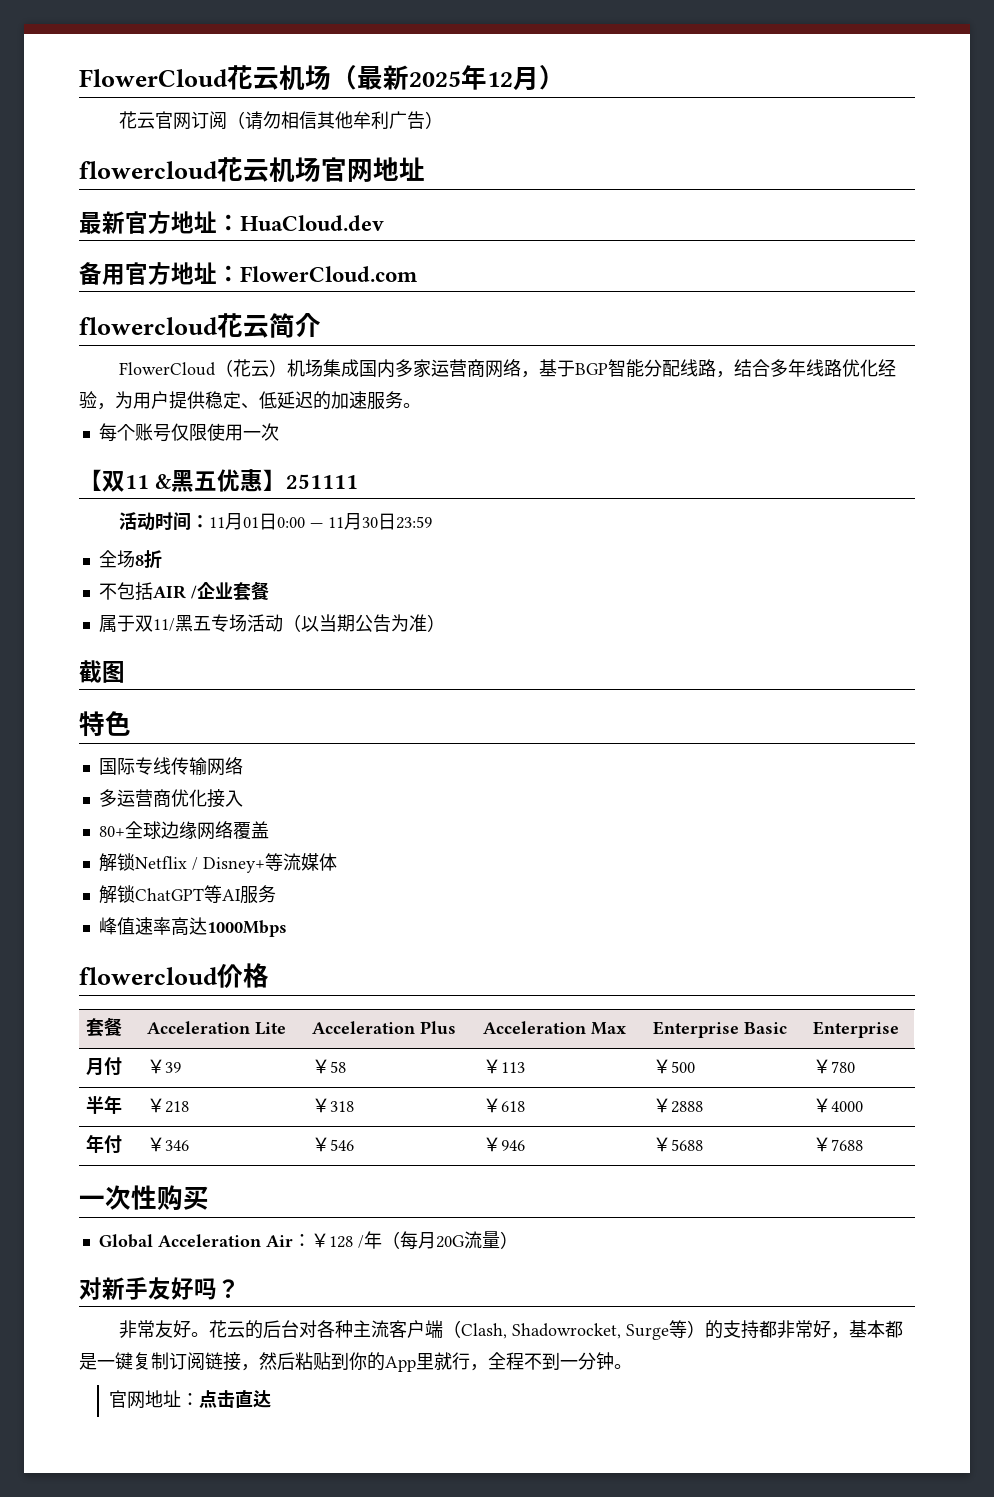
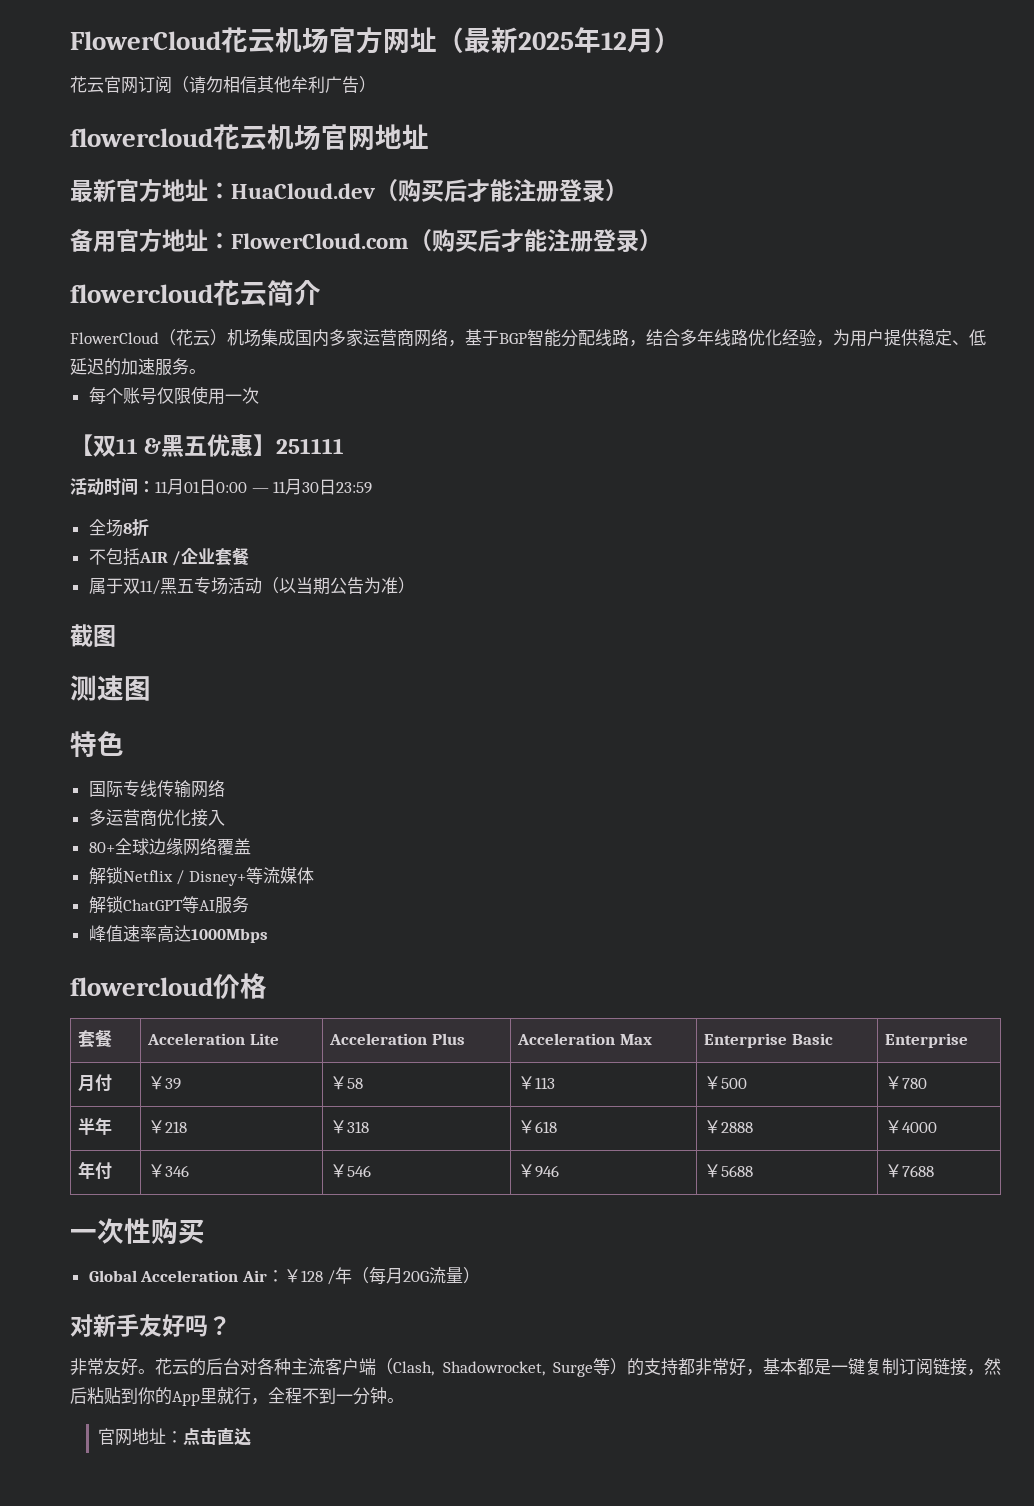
(331, 77) none -> [329,27,437,54] 官方网址
(384, 223) none -> [375,179,628,203] （购买后才能注册登录）
(418, 274) none -> [409,229,662,253] （购买后才能注册登录）
(125, 672) none -> [70,675,151,701] // 测速图

